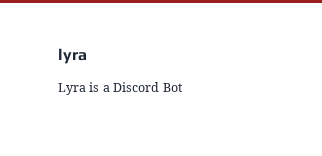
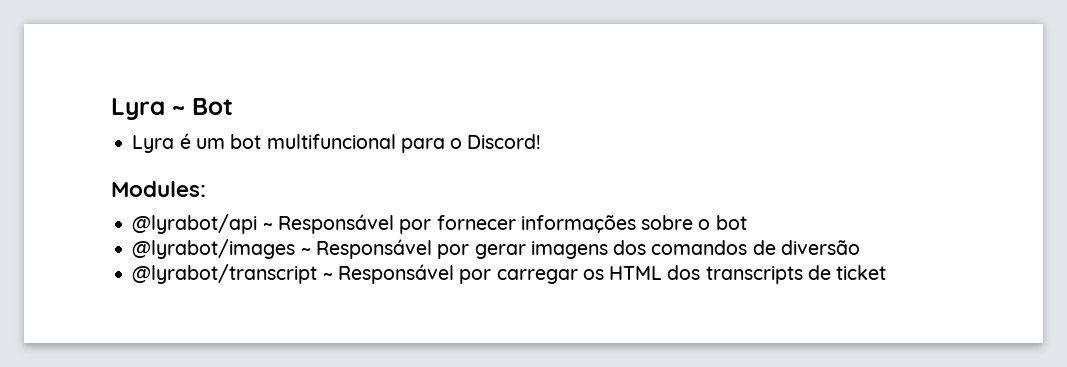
[58,48,87,64] [58,82,183,95] lyra // Lyra is a Discord Bot -> [111,98,233,120] [132,133,542,153] [111,181,206,197] [132,214,747,234] [132,239,860,259] [132,264,887,284] Lyra ~ Bot // Lyra é um bot multifuncional para o Discord! // Modules: // @lyrabot/api ~ Responsável por fornecer informações sobre o bot // @lyrabot/images ~ Responsável por gerar imagens dos comandos de diversão // @lyrabot/transcript ~ Responsável por carregar os HTML dos transcripts de ticket

